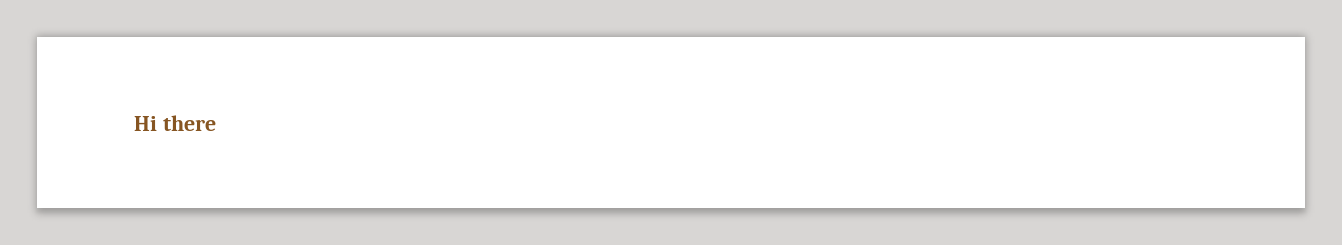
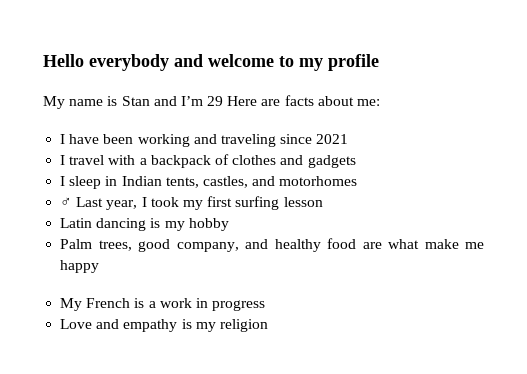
[134,115,216,131] Hi there -> [43,54,379,71] [43,95,381,109] [60,134,349,147] [60,154,356,168] [60,176,358,189] [60,196,323,210] [60,218,229,231] [60,238,484,252] [60,260,100,273] [60,298,266,311] [60,319,268,332] Hello everybody and welcome to my profile // My name is Stan and I’m 29 Here are facts about me: // I have been working and traveling since 2021 // I travel with a backpack of clothes and gadgets // I sleep in Indian tents, castles, and motorhomes // ♂ Last year, I took my first surfing lesson // Latin dancing is my hobby // Palm trees, good company, and healthy food are what make me happy // My French is a work in progress // Love and empathy is my religion

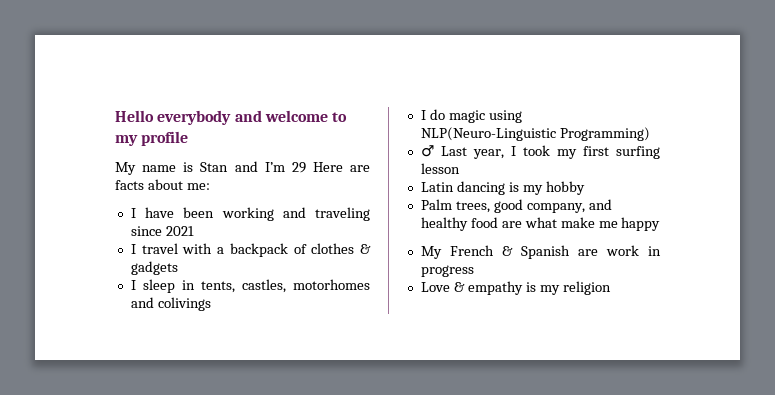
[280,155,304,165] and -> [360,244,371,254] &
[121,176,162,186] Indian -> (195, 285) none
[252,176,358,186] and motorhomes -> [293,279,370,290] [130,297,211,311] [420,109,522,123] [420,127,650,141] motorhomes and colivings // I do magic using NLP(Neuro-Linguistic Programming)
[134,298,156,308] is a -> [501,245,598,259] & Spanish are
[96,319,120,329] and -> [453,282,465,292] &

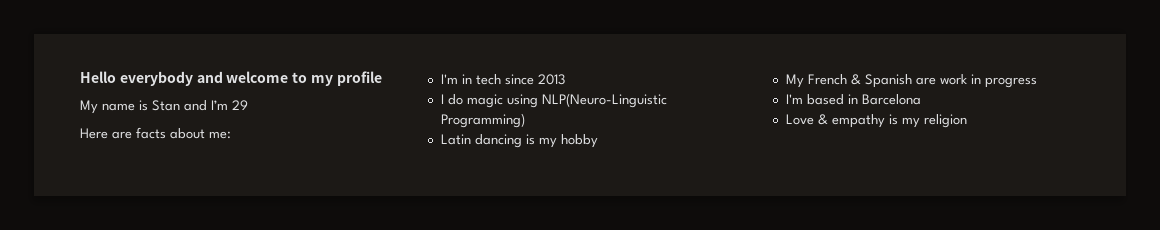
(306, 167) none -> (248, 105) //
[130,207,371,221] [130,226,194,236] [130,243,371,257] [130,261,178,275] [130,279,370,293] [130,297,211,311] I have been working and traveling since 2021 // I travel with a backpack of clothes & gadgets // I sleep in tents, castles, motorhomes and colivings -> [440,74,565,85] I'm in tech since 2013
[420,145,660,159] [420,163,460,174] // ♂ Last year, I took my first surfing lesson -> (525, 120) none
[420,199,612,213] [420,217,661,231] // Palm trees, good company, and healthy food are what make me happy -> (598, 141) none
(474, 271) none -> [785,94,921,105] // I'm based in Barcelona

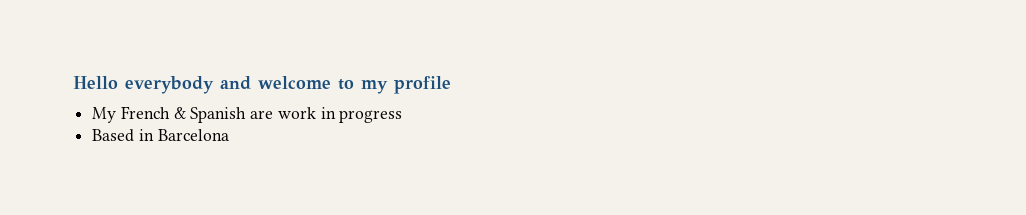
[80,100,248,114] [80,127,231,139] [440,74,565,85] [440,93,667,108] [440,113,525,128] [440,134,598,148] // My name is Stan and I’m 29 // Here are facts about me: // I'm in tech since 2013 // I do magic using NLP(Neuro-Linguistic Programming) // Latin dancing is my hobby -> (451, 85) none
[785,94,844,105] I'm based -> [92,129,135,142] Based
[785,114,967,128] // Love & empathy is my religion -> (229, 135) none

